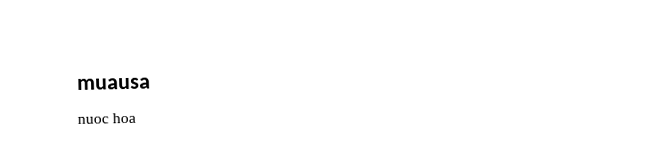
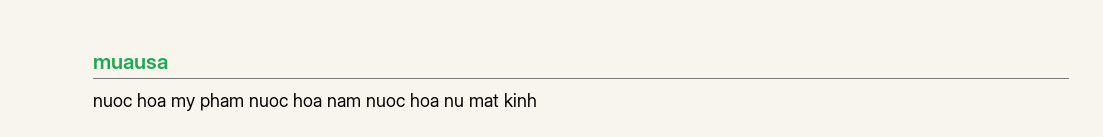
(137, 118) none -> [171,93,537,111] my pham nuoc hoa nam nuoc hoa nu mat kinh

